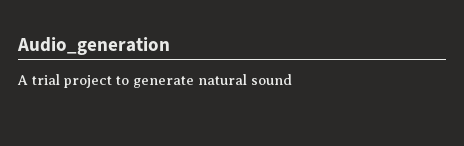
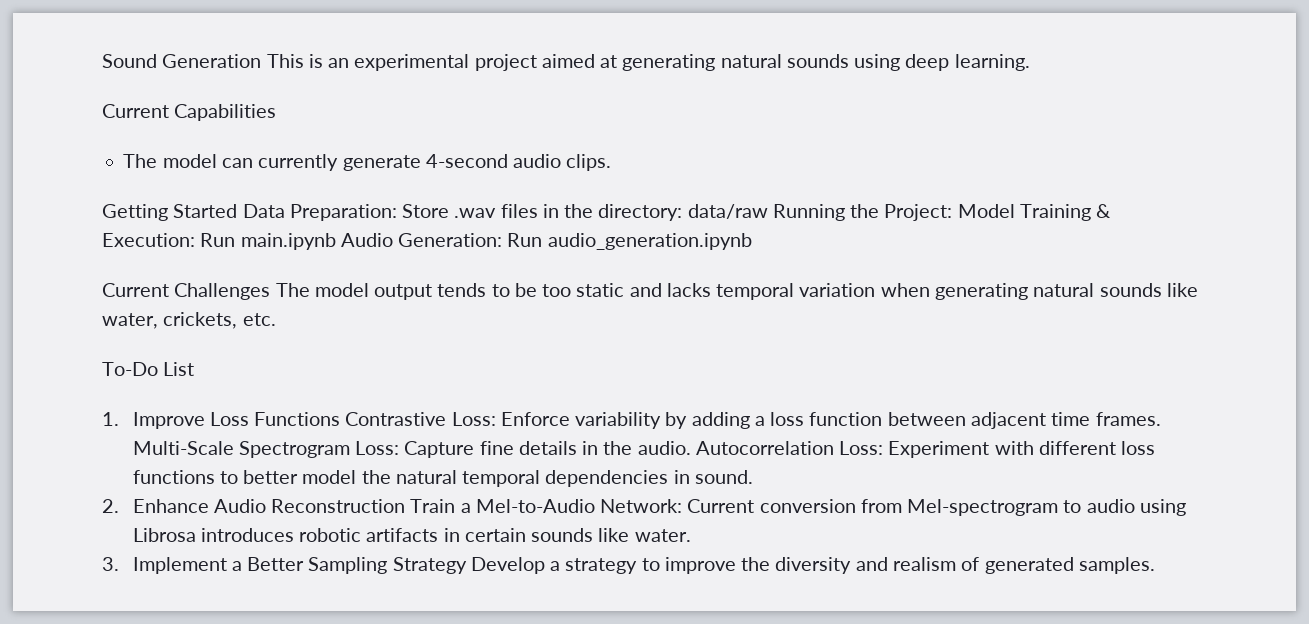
[17,37,170,55] [17,74,292,88] Audio_generation // A trial project to generate natural sound -> [102,54,1030,71] [102,104,277,121] [123,154,612,171] [102,204,1112,221] [102,233,752,250] [102,283,1198,300] [102,312,276,329] [102,362,195,376] [102,412,1161,429] [132,441,1156,458] [132,470,753,487] [102,499,1186,516] [132,528,691,542] [102,557,1155,574] Sound Generation This is an experimental project aimed at generating natural sounds using deep learning. // Current Capabilities // The model can currently generate 4-second audio clips. // Getting Started Data Preparation: Store .wav files in the directory: data/raw Running the Project: Model Training & Execution: Run main.ipynb Audio Generation: Run audio_generation.ipynb // Current Challenges The model output tends to be too static and lacks temporal variation when generating natural sounds like water, crickets, etc. // To-Do List // 1. Improve Loss Functions Contrastive Loss: Enforce variability by adding a loss function between adjacent time frames. Multi-Scale Spectrogram Loss: Capture fine details in the audio. Autocorrelation Loss: Experiment with different loss functions to better model the natural temporal dependencies in sound. // 2. Enhance Audio Reconstruction Train a Mel-to-Audio Network: Current conversion from Mel-spectrogram to audio using Librosa introduces robotic artifacts in certain sounds like water. // 3. Implement a Better Sampling Strategy Develop a strategy to improve the diversity and realism of generated samples.

